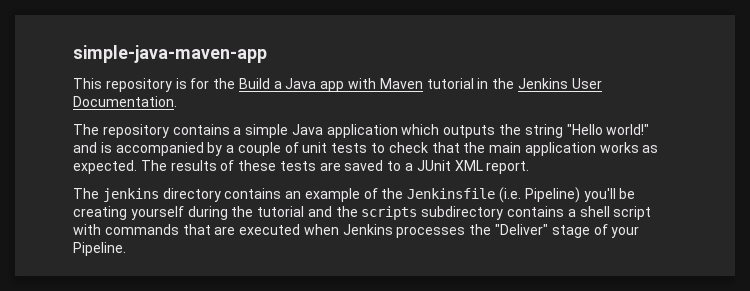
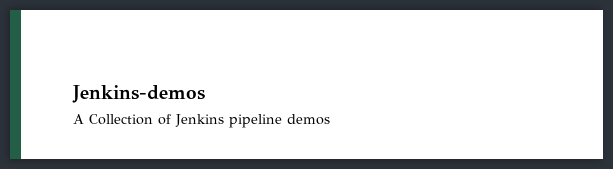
[73,45,267,63] [73,78,602,92] [73,96,177,107] [73,124,650,138] [73,142,659,156] [73,160,530,174] [73,187,636,203] [73,206,652,220] [73,224,640,238] [73,242,126,256] simple-java-maven-app // This repository is for the Build a Java app with Maven tutorial in the Jenkins User Documentation. // The repository contains a simple Java application which outputs the string "Hello world!" and is accompanied by a couple of unit tests to check that the main application works as expected. The results of these tests are saved to a JUnit XML report. // The jenkins directory contains an example of the Jenkinsfile (i.e. Pipeline) you'll be creating yourself during the tutorial and the scripts subdirectory contains a shell script with commands that are executed when Jenkins processes the "Deliver" stage of your Pipeline. -> [72,85,205,103] [73,114,330,128] Jenkins-demos // A Collection of Jenkins pipeline demos

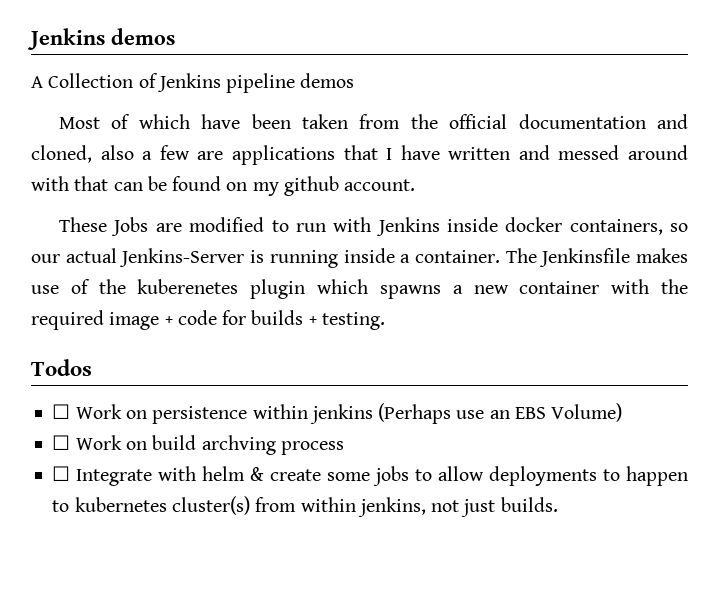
[72,85,205,103] Jenkins-demos -> [27,28,175,50] Jenkins demos
(330, 119) none -> [59,114,688,129] [31,145,688,165] [31,176,416,196] [59,217,689,236] [31,248,688,268] [31,279,688,299] [31,310,385,330] [31,359,92,376] [52,403,623,424] [52,435,344,455] [52,466,688,486] [52,496,558,517] // Most of which have been taken from the official documentation and cloned, also a few are applications that I have written and messed around with that can be found on my github account. // These Jobs are modified to run with Jenkins inside docker containers, so our actual Jenkins-Server is running inside a container. The Jenkinsfile makes use of the kuberenetes plugin which spawns a new container with the required image + code for builds + testing. // Todos // ☐ Work on persistence within jenkins (Perhaps use an EBS Volume) // ☐ Work on build archving process // ☐ Integrate with helm & create some jobs to allow deployments to happen to kubernetes cluster(s) from within jenkins, not just builds.

